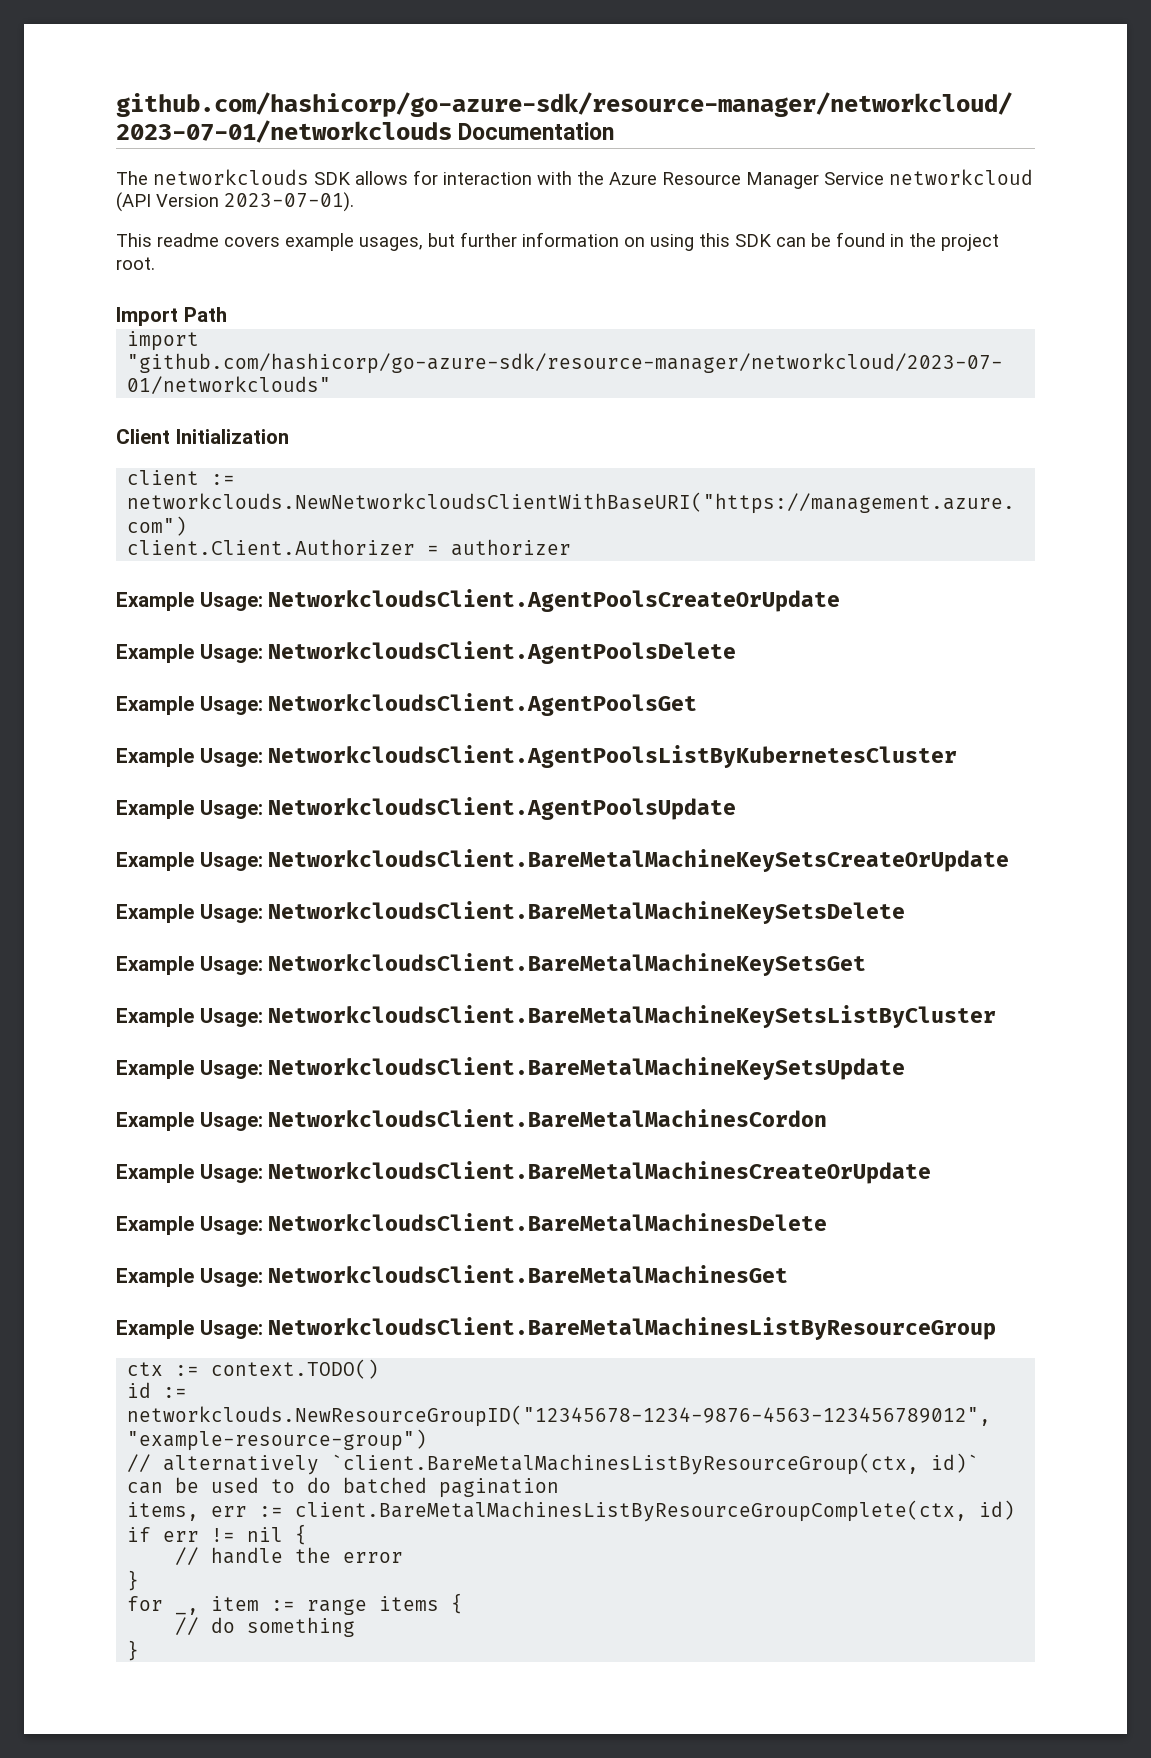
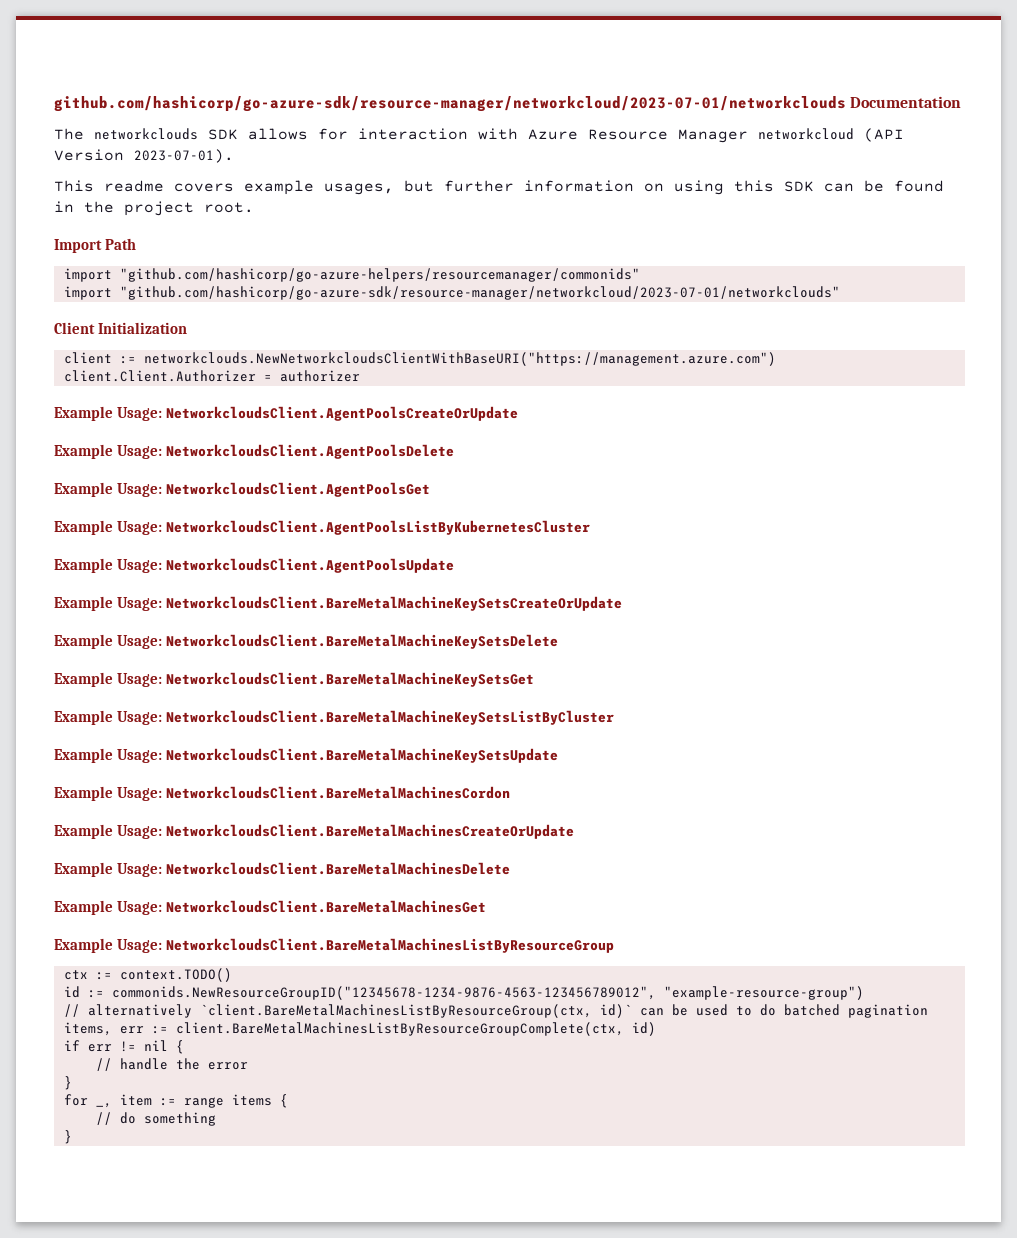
[577,171,604,185] the -> (518, 134) none
[824,172,884,185] Service -> (748, 136) none
(227, 314) none -> [63,268,640,282] // import "github.com/hashicorp/go-azure-helpers/resourcemanager/commonids"
[127,1405,992,1427] networkclouds.NewResourceGroupID("12345678-1234-9876-4563-123456789012", -> [111,986,656,1000] commonids.NewResourceGroupID("12345678-1234-9876-4563-123456789012",

